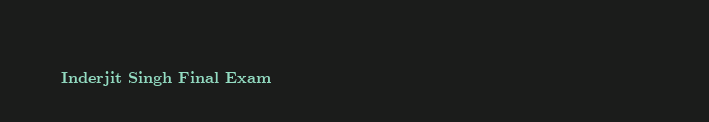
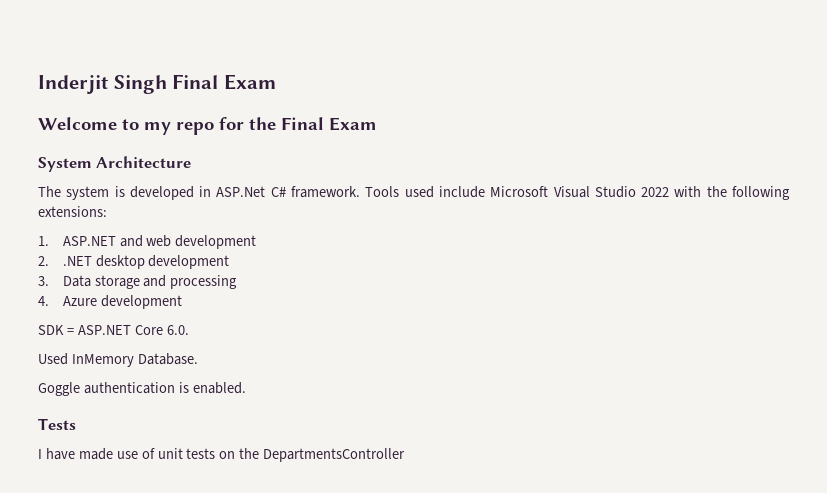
(271, 77) none -> [38,117,377,135] [38,156,192,172] [38,186,790,200] [38,206,107,217] [38,235,257,249] [38,255,230,269] [38,275,238,289] [38,295,182,309] [38,325,189,335] [38,353,198,367] [38,382,246,396] [38,418,76,430] [38,448,406,462] // Welcome to my repo for the Final Exam // System Architecture // The system is developed in ASP.Net C# framework. Tools used include Microsoft Visual Studio 2022 with the following extensions: // 1. ASP.NET and web development // 2. .NET desktop development // 3. Data storage and processing // 4. Azure development // SDK = ASP.NET Core 6.0. // Used InMemory Database. // Goggle authentication is enabled. // Tests // I have made use of unit tests on the DepartmentsController

